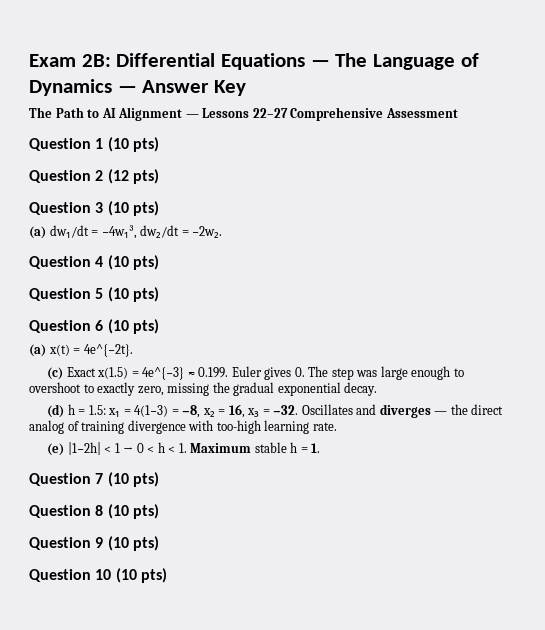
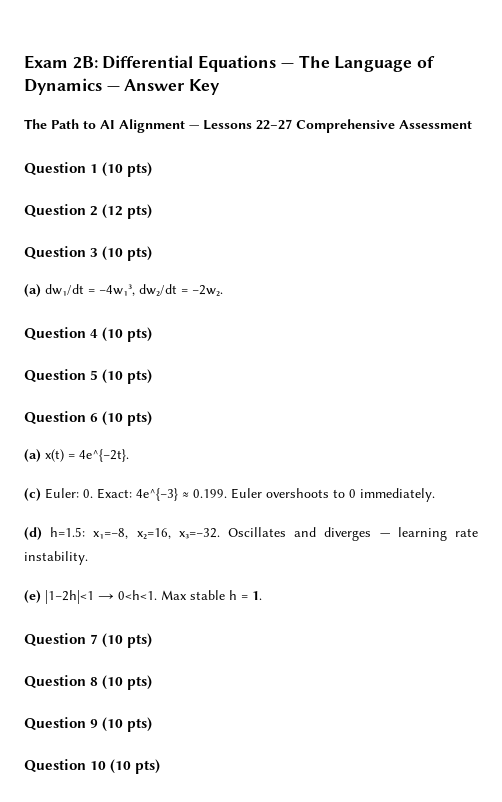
[66,367,139,379] Exact x(1.5) = -> [45,488,132,499] Euler: 0. Exact:
[264,366,464,380] [29,382,378,396] [46,404,504,418] [29,420,337,434] [46,442,252,456] gives 0. The step was large enough to overshoot to exactly zero, missing the gradual exponential decay. // (d) h = 1.5: x₁ = 4(1−3) = −8, x₂ = 16, x₃ = −32. Oscillates and diverges — the direct analog of training divergence with too-high learning rate. // (e) |1−2h| < 1 → 0 < h < 1. Maximum -> [266,488,435,502] [24,527,478,541] [24,551,88,565] [24,590,187,604] overshoots to 0 immediately. // (d) h=1.5: x₁=−8, x₂=16, x₃=−32. Oscillates and diverges — learning rate instability. // (e) |1−2h|<1 → 0<h<1. Max

